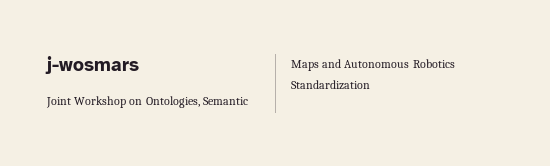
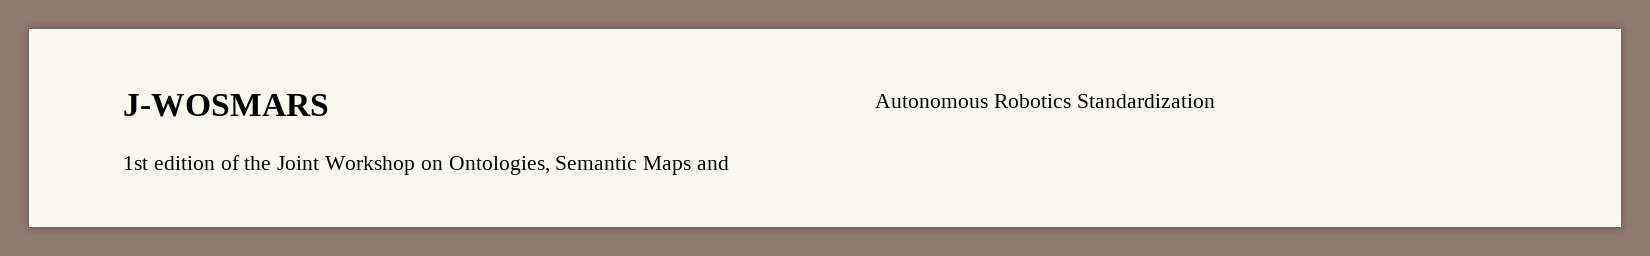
[45,56,139,74] j-wosmars // -> [123,94,329,117] [123,155,272,170] J-WOSMARS // 1st edition of the

